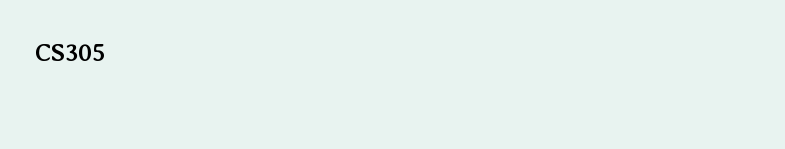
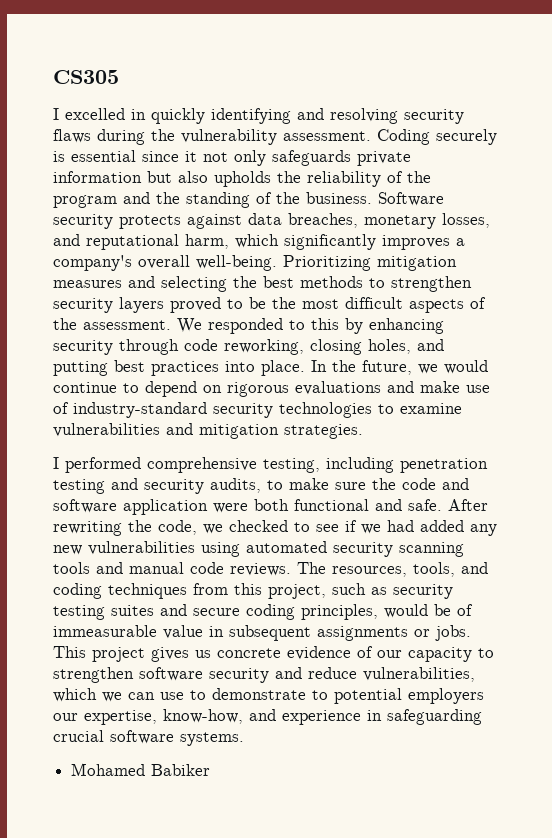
(105, 52) none -> [53,108,464,124] [53,129,497,145] [53,150,411,166] [53,171,431,187] [53,192,444,208] [53,213,490,229] [53,234,465,250] [53,255,457,271] [53,276,472,292] [53,297,486,313] [53,318,444,334] [53,339,444,355] [53,360,488,376] [53,381,490,397] [53,402,462,418] [53,423,363,439] [53,457,488,473] [53,478,469,494] [53,499,488,515] [53,520,497,536] [53,541,464,557] [53,562,488,577] [53,583,453,599] [53,604,473,620] [53,625,471,641] [53,646,494,662] [53,667,475,683] [53,688,484,704] [53,709,482,725] [53,730,244,746] [71,763,211,776] // I excelled in quickly identifying and resolving security flaws during the vulnerability assessment. Coding securely is essential since it not only safeguards private information but also upholds the reliability of the program and the standing of the business. Software security protects against data breaches, monetary losses, and reputational harm, which significantly improves a company's overall well-being. Prioritizing mitigation measures and selecting the best methods to strengthen security layers proved to be the most difficult aspects of the assessment. We responded to this by enhancing security through code reworking, closing holes, and putting best practices into place. In the future, we would continue to depend on rigorous evaluations and make use of industry-standard security technologies to examine vulnerabilities and mitigation strategies. // I performed comprehensive testing, including penetration testing and security audits, to make sure the code and software application were both functional and safe. After rewriting the code, we checked to see if we had added any new vulnerabilities using automated security scanning tools and manual code reviews. The resources, tools, and coding techniques from this project, such as security testing suites and secure coding principles, would be of immeasurable value in subsequent assignments or jobs. This project gives us concrete evidence of our capacity to strengthen software security and reduce vulnerabilities, which we can use to demonstrate to potential employers our expertise, know-how, and experience in safeguarding crucial software systems. // Mohamed Babiker

